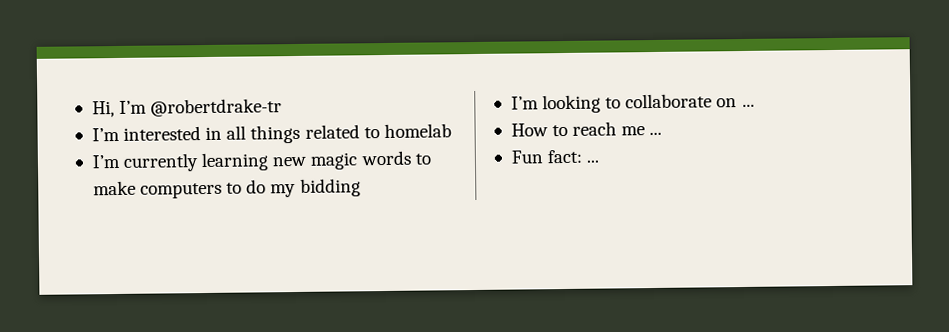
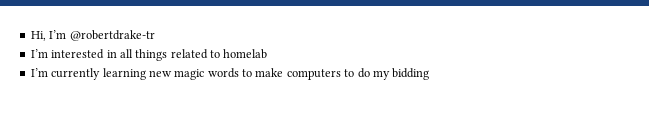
[510,93,755,114] [510,121,663,137] [510,149,600,164] // I’m looking to collaborate on ... // How to reach me ... // Fun fact: ... -> (430, 74) none

